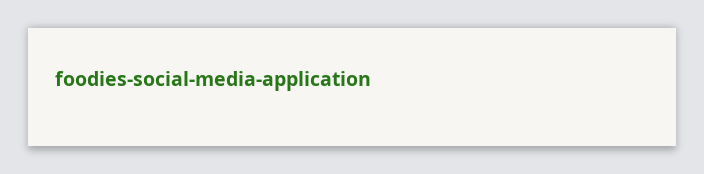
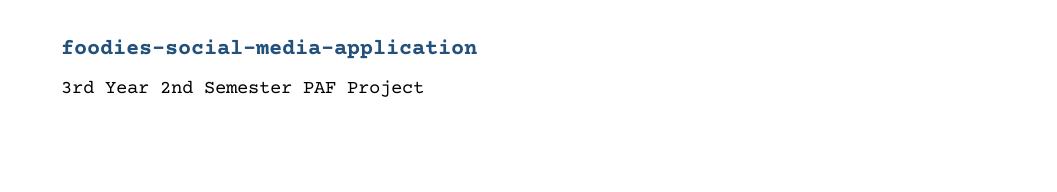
(371, 81) none -> [61,80,424,97] // 3rd Year 2nd Semester PAF Project

